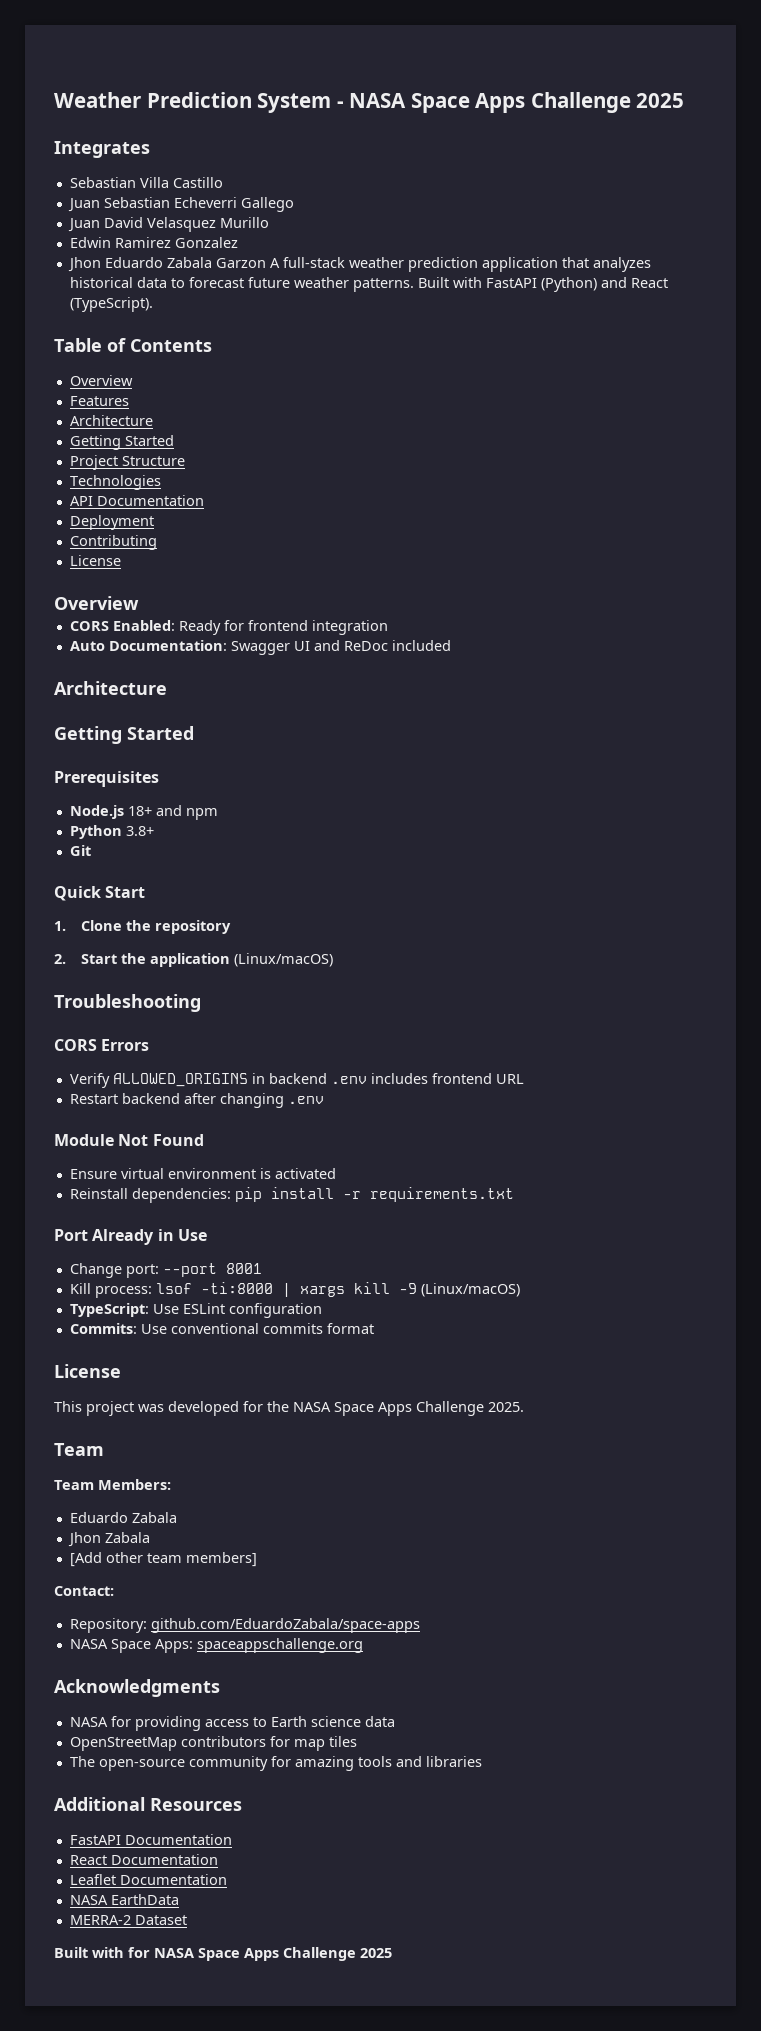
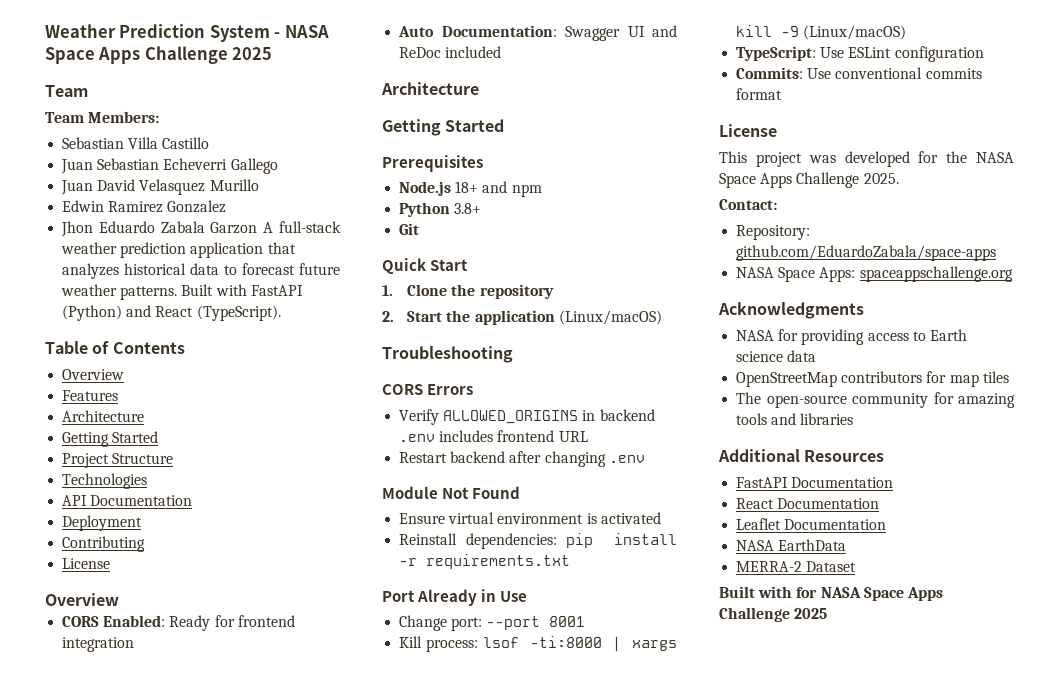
[54,141,150,158] Integrates -> [45,85,88,97] [45,111,160,123] Team // Team Members:
[54,1443,104,1456] [54,1479,171,1490] [69,1512,177,1523] [67,1532,150,1547] [69,1552,257,1567] // Team // Team Members: // Eduardo Zabala // Jhon Zabala // [Add other team members] -> (899, 178) none

